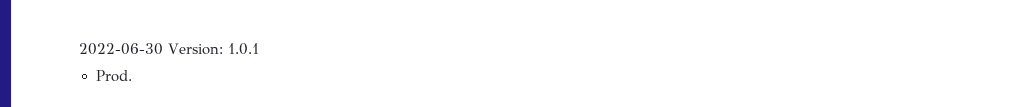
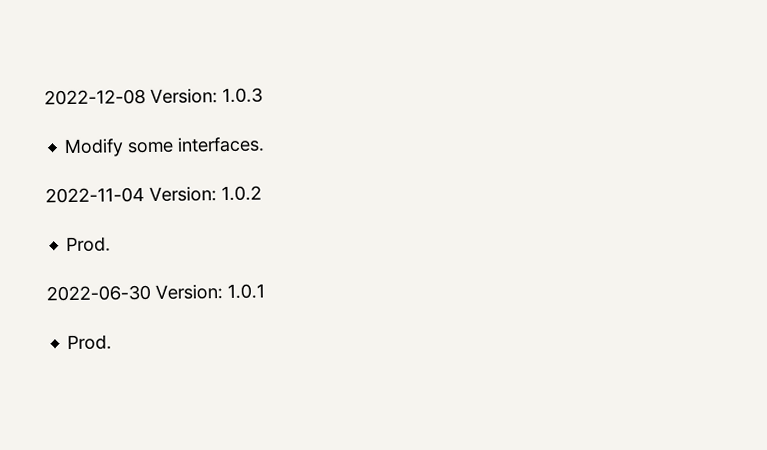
(79, 49) none -> [44,87,263,106] [64,136,266,158] [45,185,262,204] [66,236,112,253] 2022-12-08 Version: 1.0.3 // Modify some interfaces. // 2022-11-04 Version: 1.0.2 // Prod. //

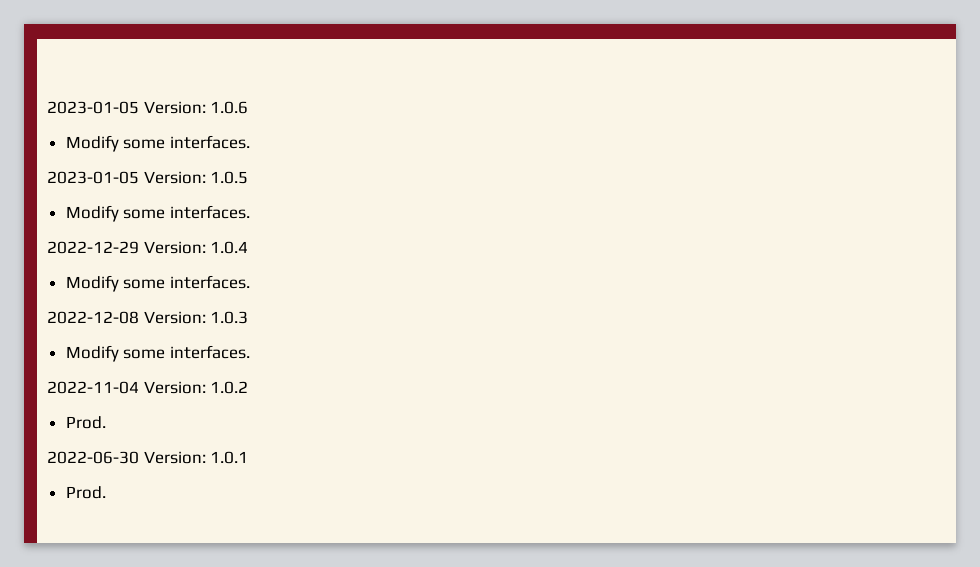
(44, 97) none -> [47,101,249,114] [65,135,250,152] [47,171,249,184] [65,205,250,222] [47,241,249,254] [65,275,250,292] 2023-01-05 Version: 1.0.6 // Modify some interfaces. // 2023-01-05 Version: 1.0.5 // Modify some interfaces. // 2022-12-29 Version: 1.0.4 // Modify some interfaces. //

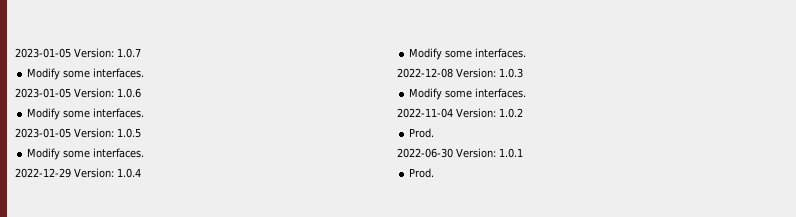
[47,101,206,114] 2023-01-05 Version: -> [15,48,141,58] [27,68,145,80] [15,88,114,98] 2023-01-05 Version: 1.0.7 // Modify some interfaces. // 2023-01-05 Version:

